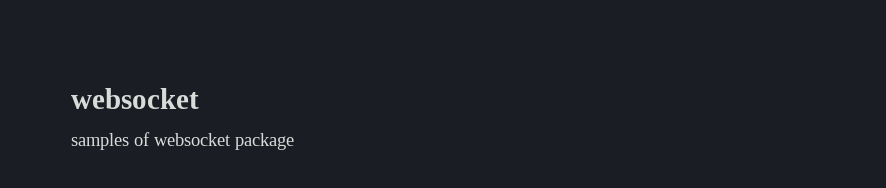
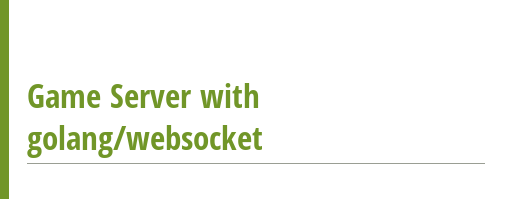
[71,88,199,109] [71,132,294,150] websocket // samples of websocket package -> [27,83,260,108] [27,125,263,158] Game Server with golang/websocket

